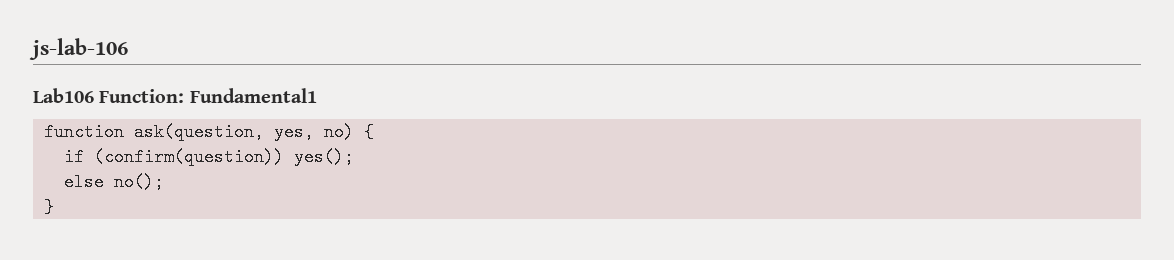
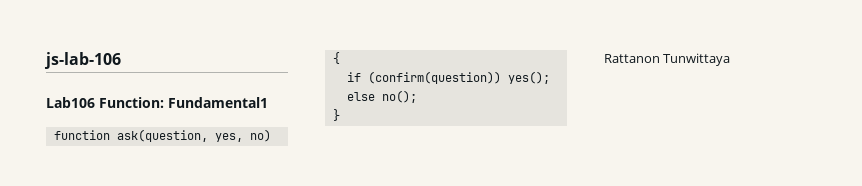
(55, 207) none -> [604,53,731,66] // Rattanon Tunwittaya

